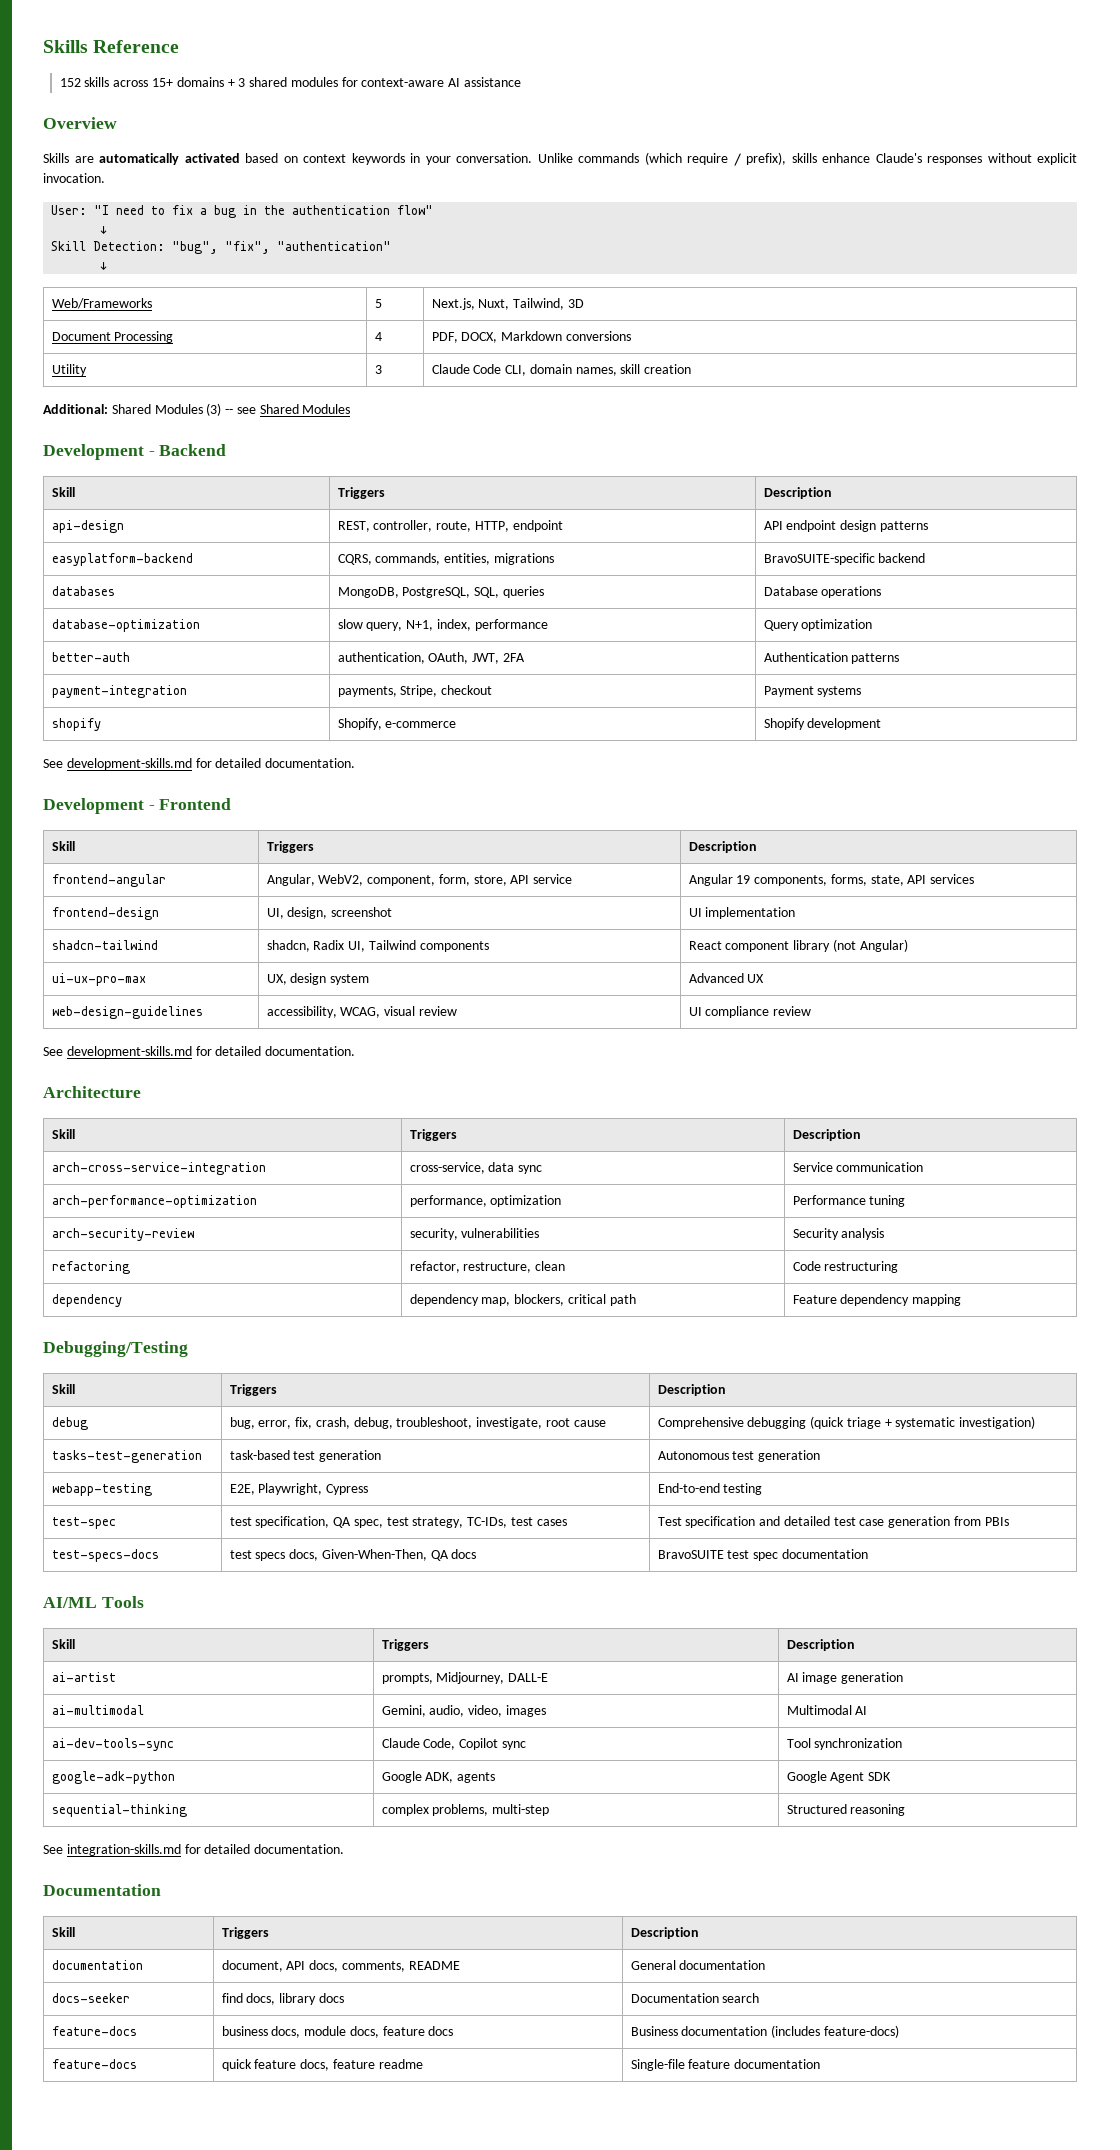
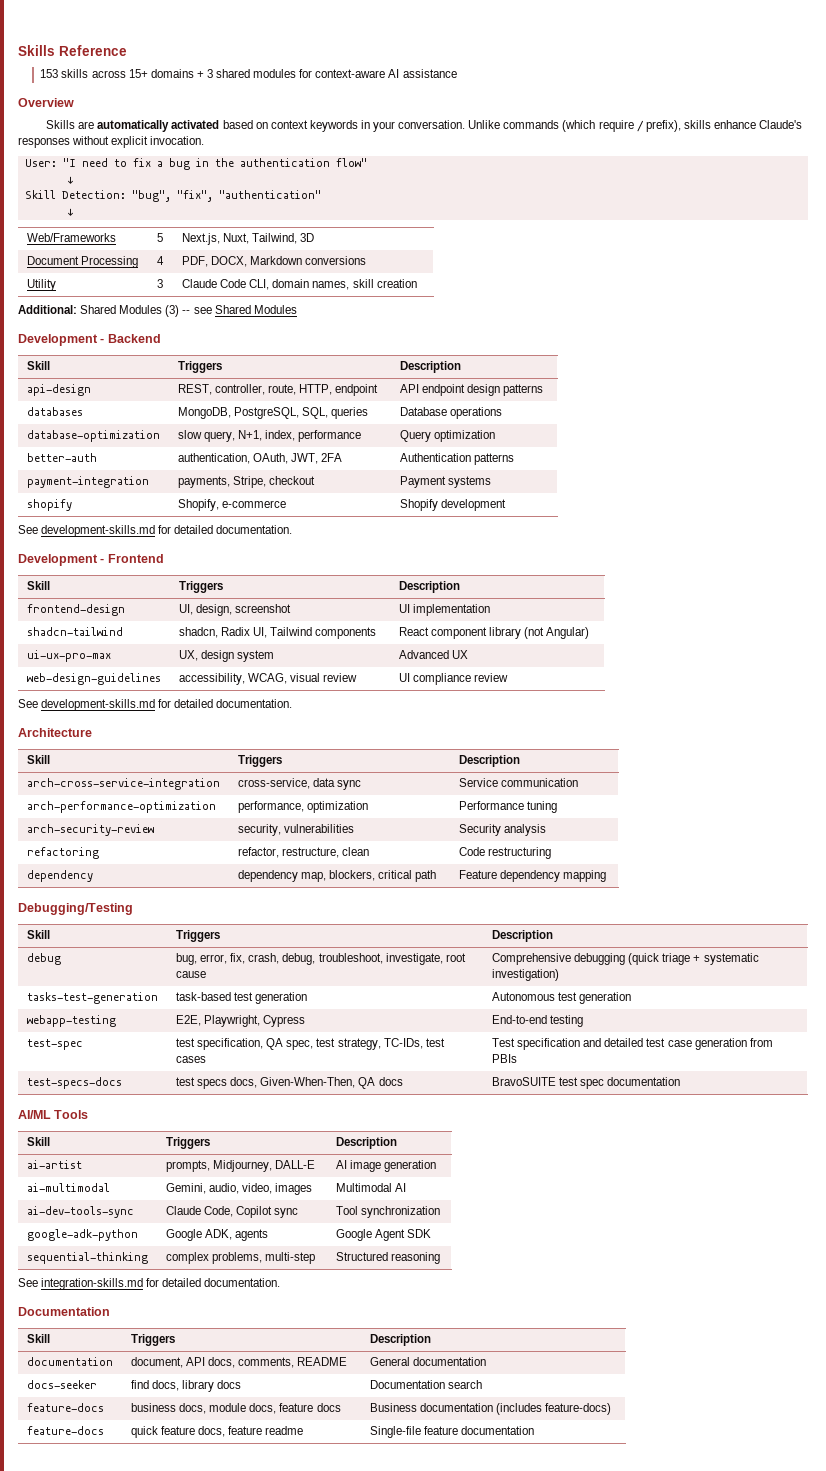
[59,78,81,87] 152 -> [40,69,59,78] 153
[51,553,193,566] [337,553,554,565] [763,553,926,565] // easyplatform-backend | CQRS, commands, entities, migrations | BravoSUITE-specific backend -> (544, 390) none
[51,874,166,887] [266,874,573,886] [688,874,975,886] // frontend-angular | Angular, WebV2, component, form, store, API service | Angular 19 components, forms, state, API services -> (460, 587) none

